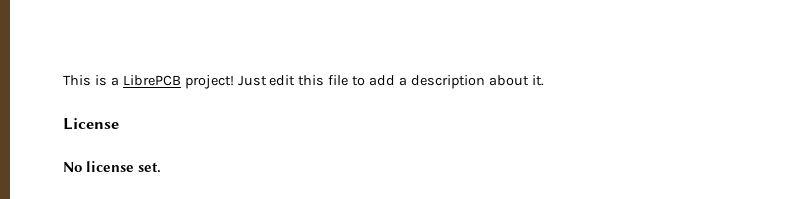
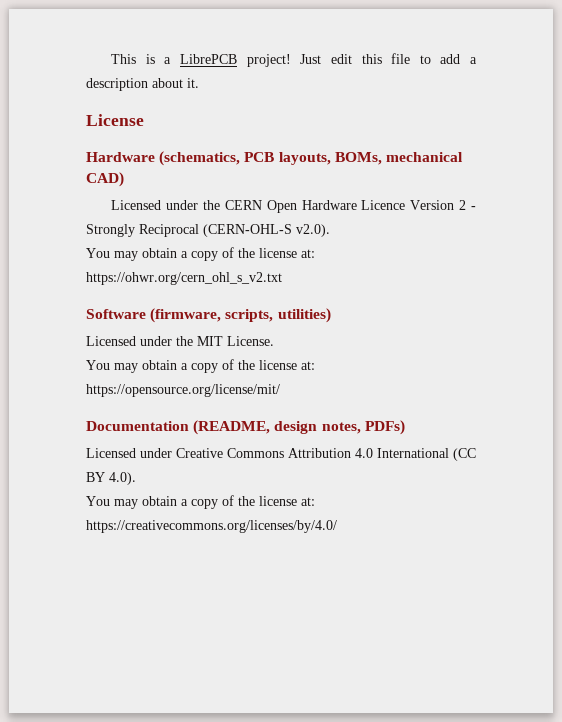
[63,161,162,173] No license set. -> [86,151,463,166] [86,172,124,187] [111,200,476,213] [86,224,330,237] [86,247,315,261] [86,272,282,285] [86,308,331,323] [86,336,274,346] [86,359,315,373] [86,384,280,397] [86,420,405,435] [86,448,476,461] [86,472,136,485] [86,495,315,509] [86,520,337,533] Hardware (schematics, PCB layouts, BOMs, mechanical CAD) // Licensed under the CERN Open Hardware Licence Version 2 - Strongly Reciprocal (CERN-OHL-S v2.0). // You may obtain a copy of the license at: https://ohwr.org/cern_ohl_s_v2.txt // Software (firmware, scripts, utilities) // Licensed under the MIT License. // You may obtain a copy of the license at: https://opensource.org/license/mit/ // Documentation (README, design notes, PDFs) // Licensed under Creative Commons Attribution 4.0 International (CC BY 4.0). // You may obtain a copy of the license at: https://creativecommons.org/licenses/by/4.0/

